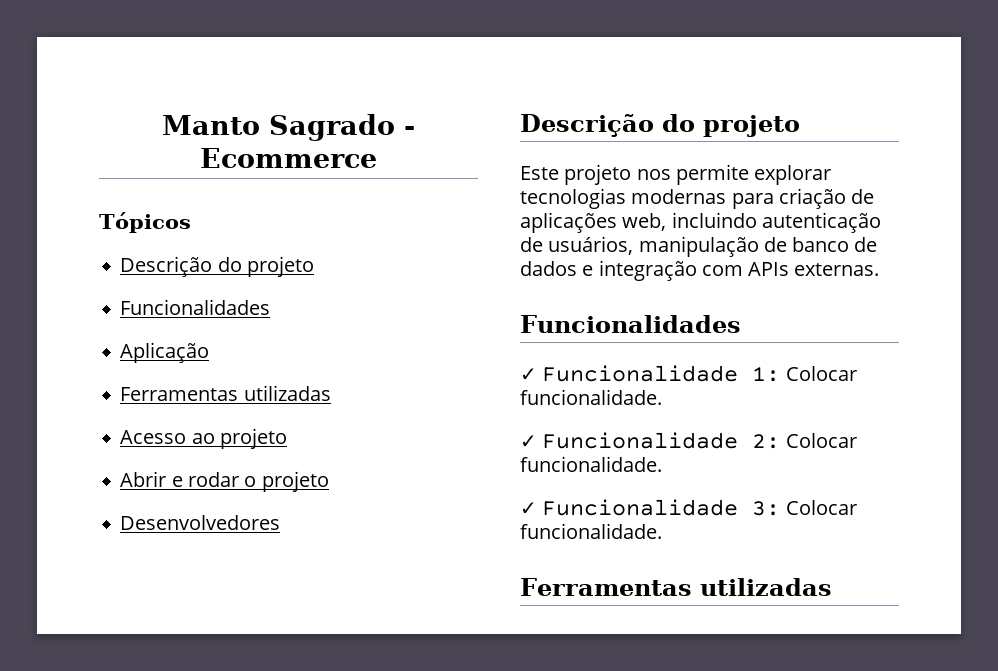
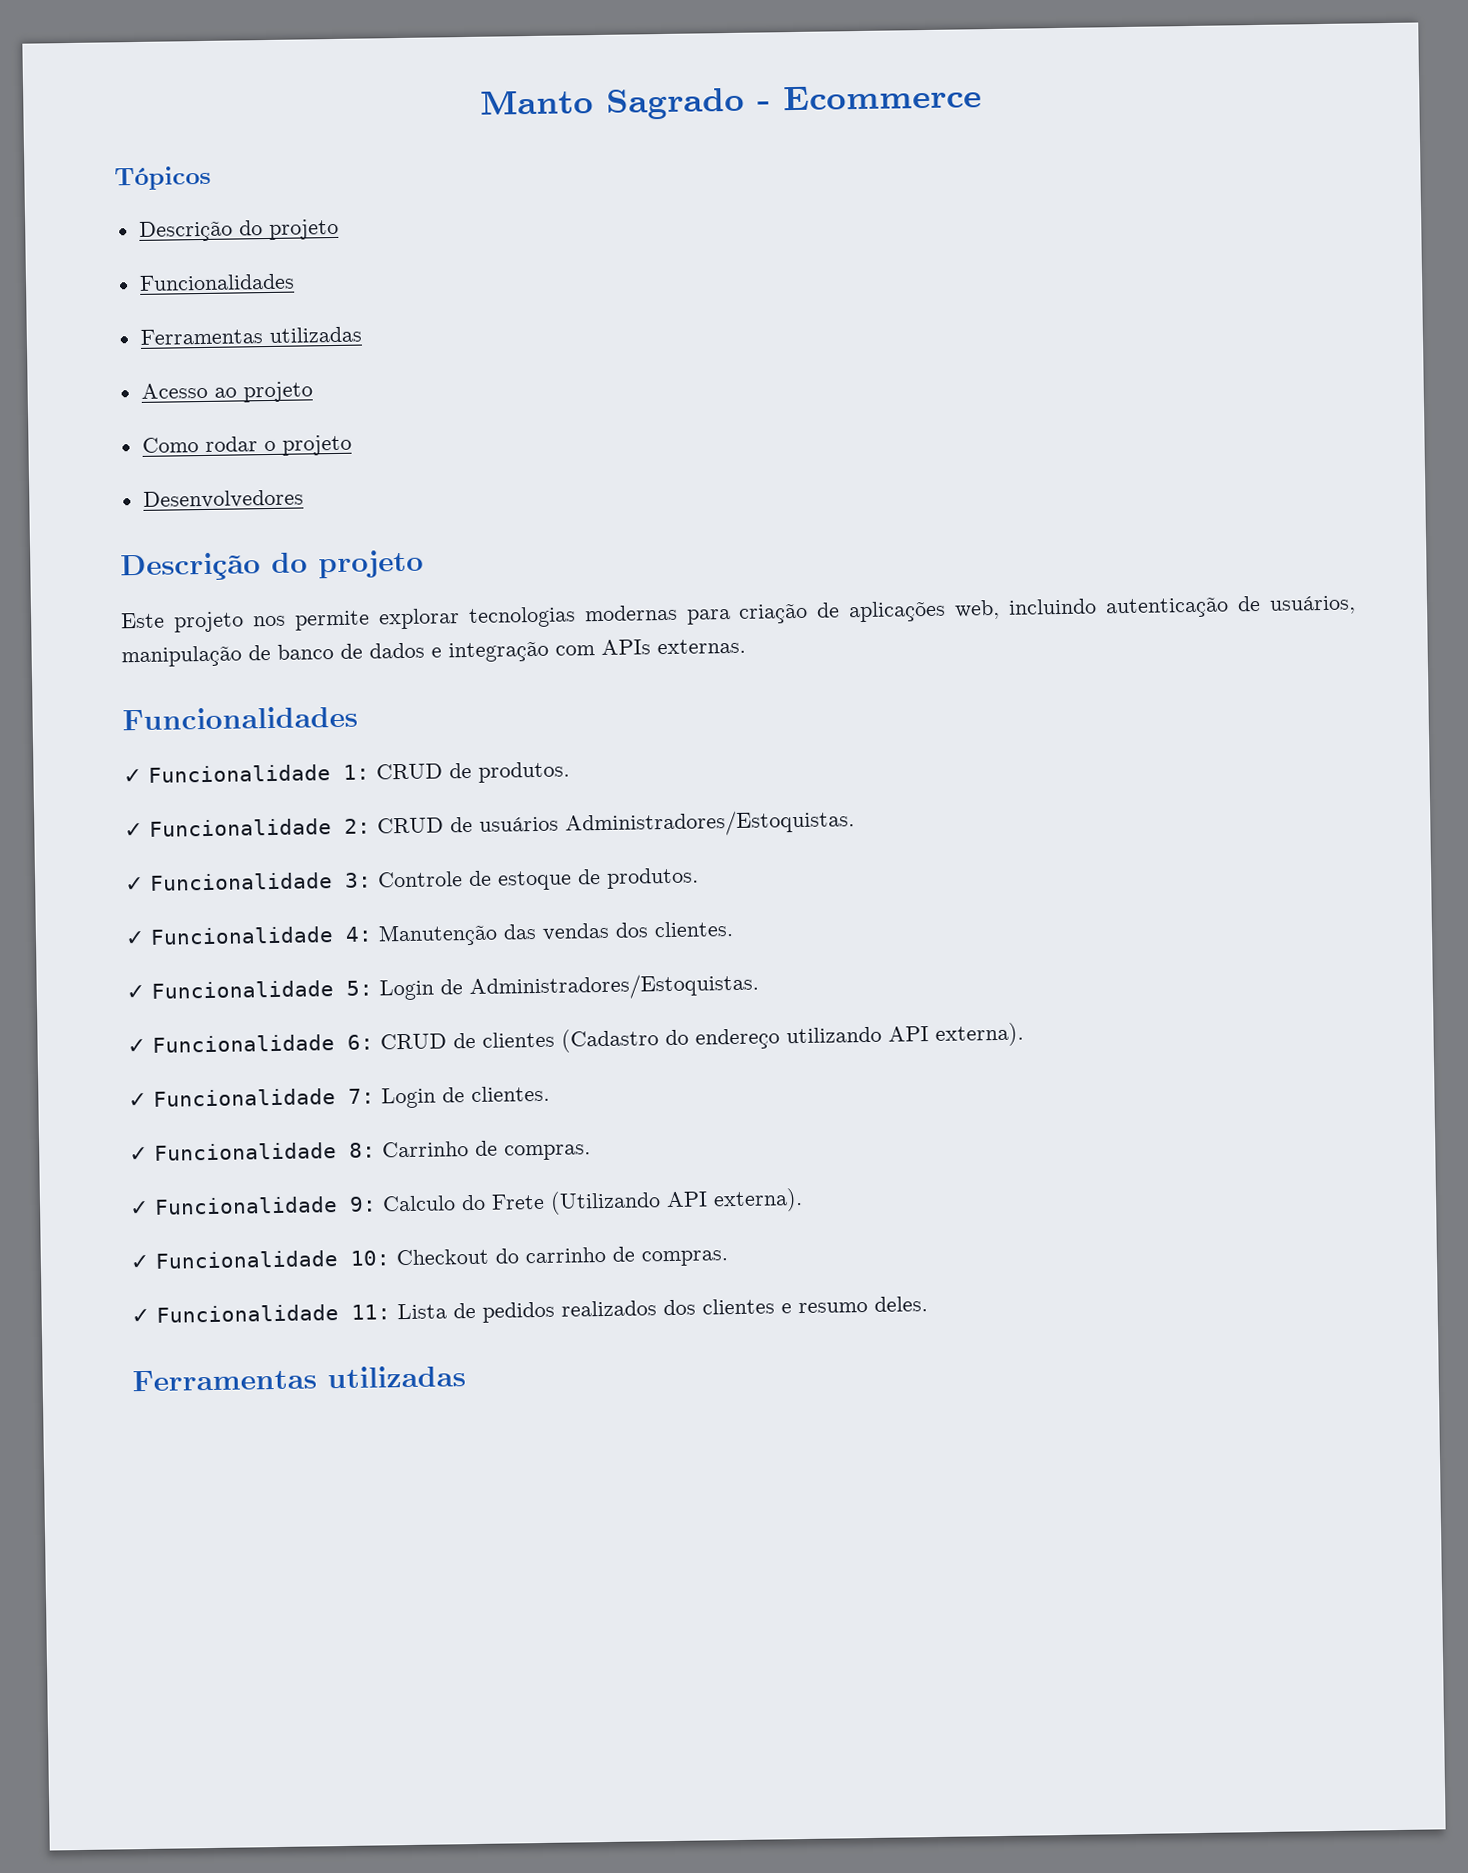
[120,342,210,363] // Aplicação -> (295, 282) none
[120,471,183,487] Abrir e -> [141,437,199,453] Como
[785,366,857,381] [520,389,662,405] Colocar funcionalidade. -> [376,761,570,783] CRUD de produtos.
[785,433,857,448] [520,456,662,472] Colocar funcionalidade. -> [377,809,855,838] CRUD de usuários Administradores/Estoquistas.
[785,500,857,515] [520,523,662,539] Colocar funcionalidade. -> [377,867,699,891] [125,921,733,947] [126,972,759,1002] [127,1022,1024,1054] [128,1085,550,1109] [129,1140,591,1162] [129,1187,803,1216] [130,1246,728,1270] [131,1296,928,1324] Controle de estoque de produtos. // ✓ Funcionalidade 4: Manutenção das vendas dos clientes. // ✓ Funcionalidade 5: Login de Administradores/Estoquistas. // ✓ Funcionalidade 6: CRUD de clientes (Cadastro do endereço utilizando API externa). // ✓ Funcionalidade 7: Login de clientes. // ✓ Funcionalidade 8: Carrinho de compras. // ✓ Funcionalidade 9: Calculo do Frete (Utilizando API externa). // ✓ Funcionalidade 10: Checkout do carrinho de compras. // ✓ Funcionalidade 11: Lista de pedidos realizados dos clientes e resumo deles.

